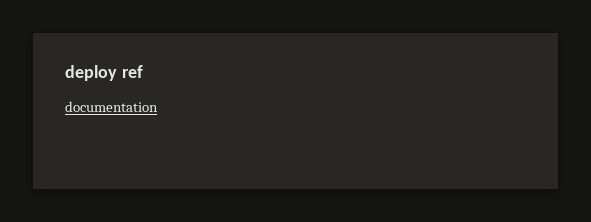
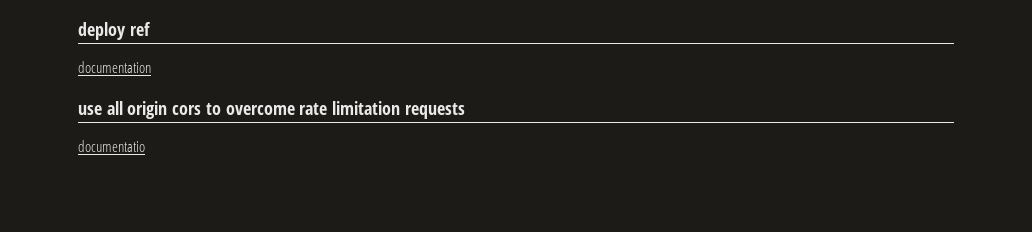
(158, 106) none -> [78,101,465,119] [78,140,145,152] // use all origin cors to overcome rate limitation requests // documentatio

